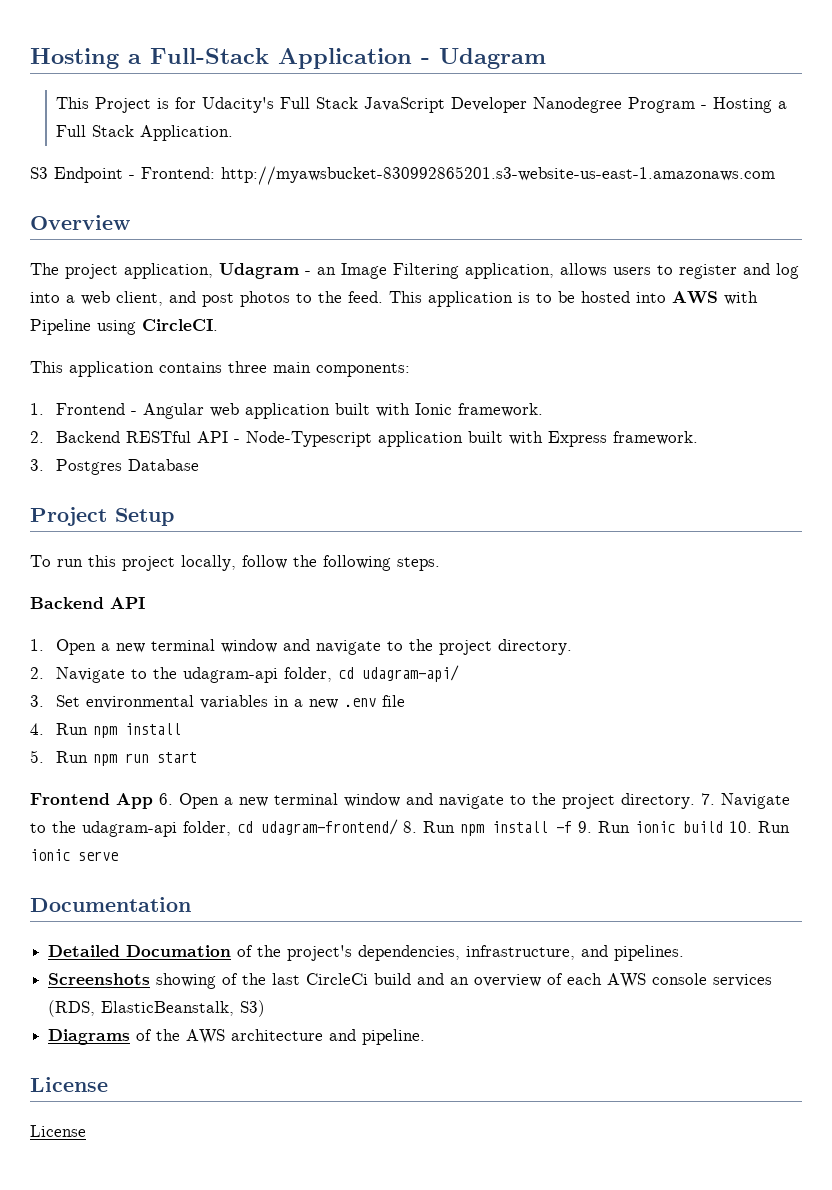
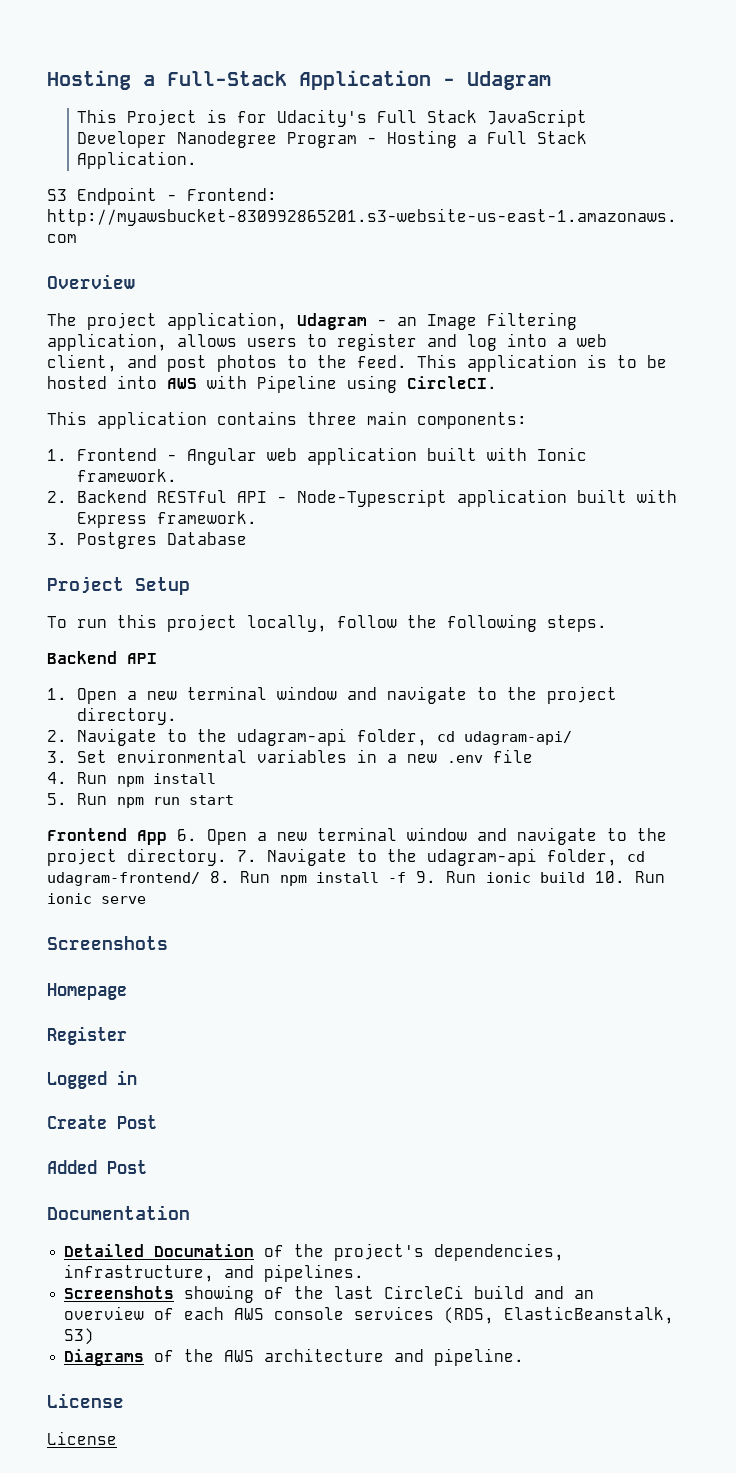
(118, 856) none -> [47,936,168,950] [47,983,127,1000] [47,1026,127,1045] [47,1070,137,1089] [47,1115,157,1129] [47,1160,147,1174] // Screenshots // Homepage // Register // Logged in // Create Post // Added Post

